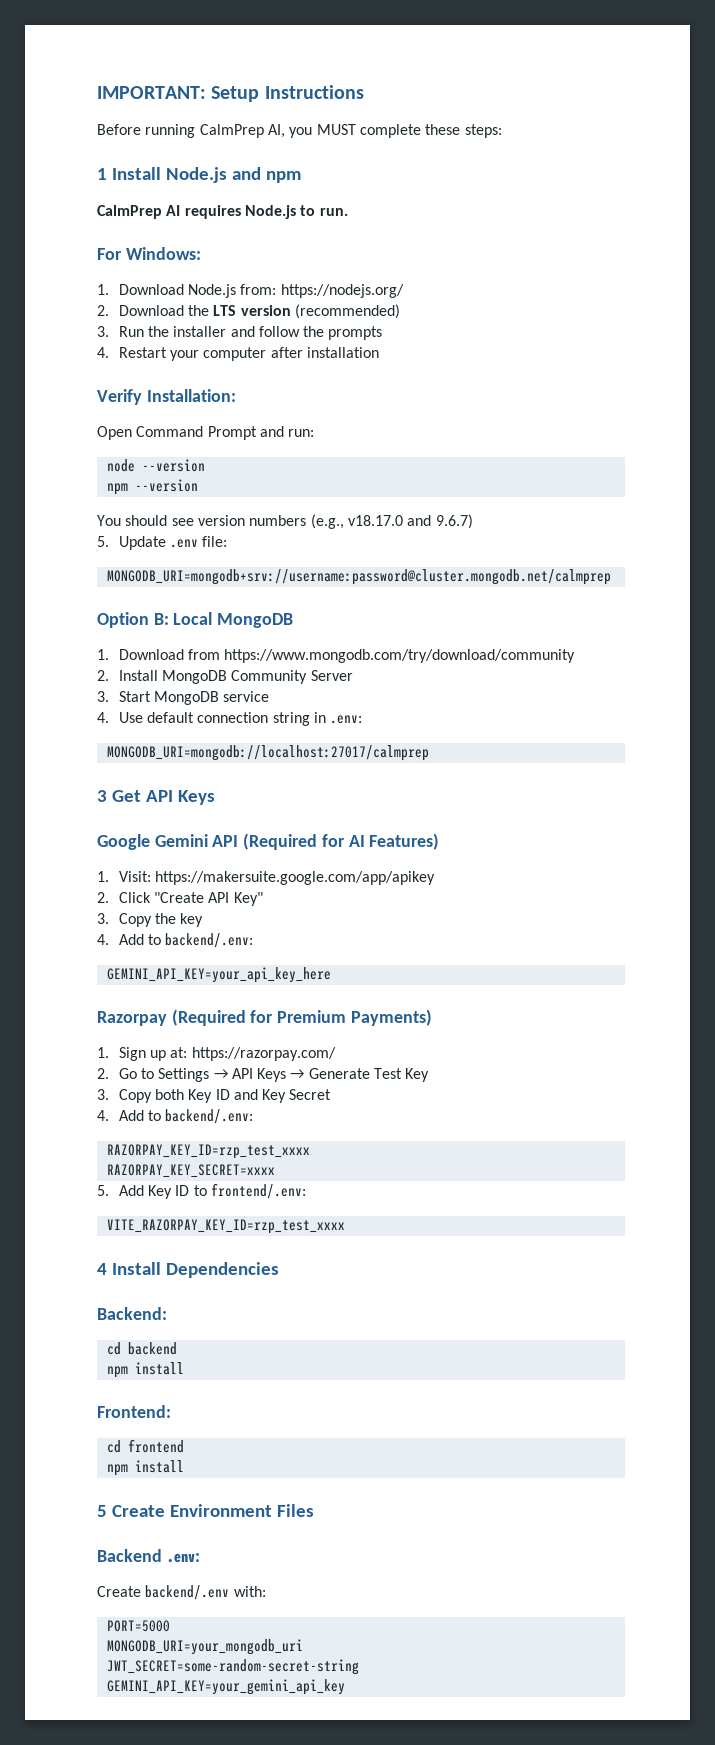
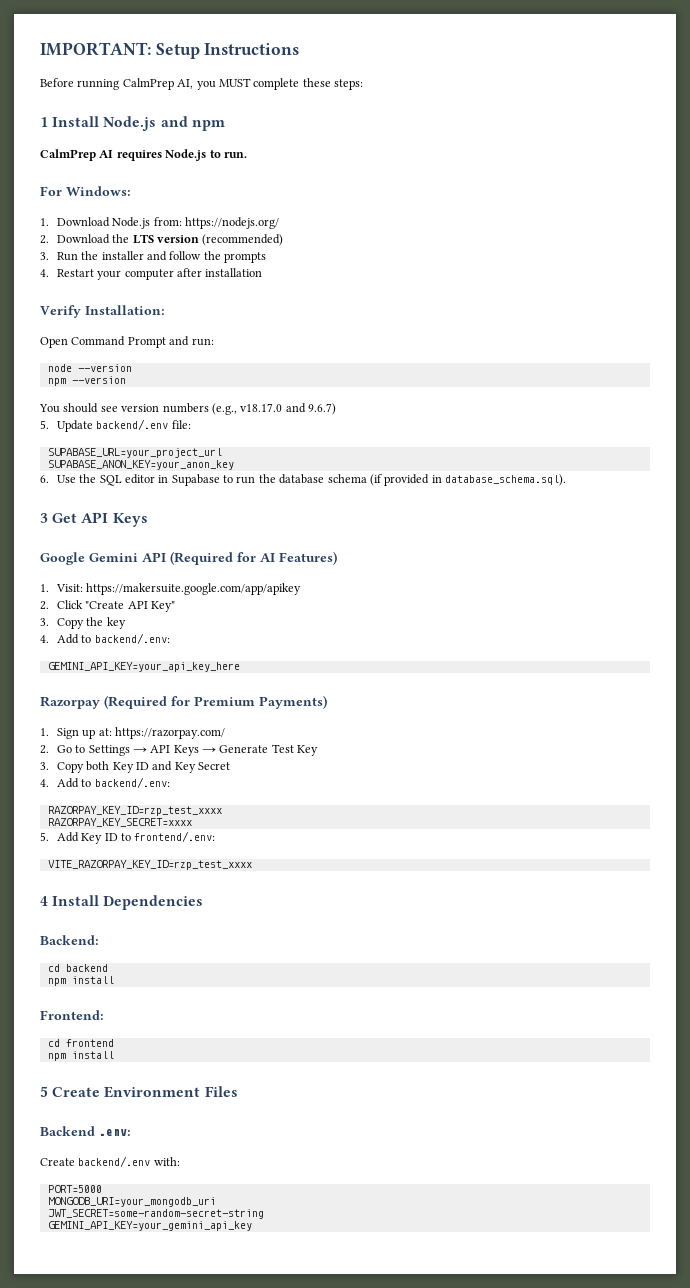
[169,539,198,548] .env -> [96,419,169,430] backend/.env
[106,569,611,585] [97,612,294,628] [97,649,576,663] [97,670,353,684] [97,691,270,705] [97,712,363,726] [106,745,429,761] MONGODB_URI=mongodb+srv://username:password@cluster.mongodb.net/calmprep // Option B: Local MongoDB // 1. Download from https://www.mongodb.com/try/download/community // 2. Install MongoDB Community Server // 3. Start MongoDB service // 4. Use default connection string in .env: // MONGODB_URI=mongodb://localhost:27017/calmprep -> [47,448,222,458] [47,460,234,470] [40,474,567,486] SUPABASE_URL=your_project_url // SUPABASE_ANON_KEY=your_anon_key // 6. Use the SQL editor in Supabase to run the database schema (if provided in database_schema.sql).

